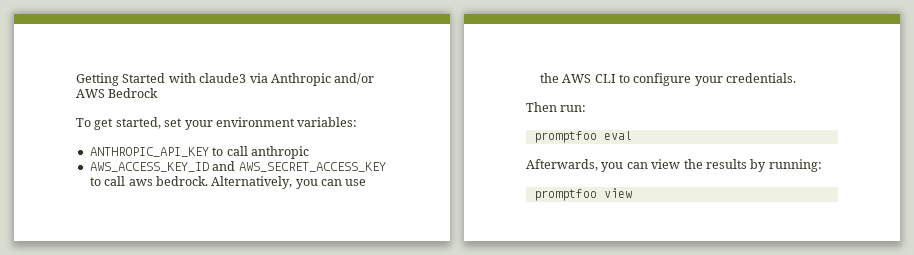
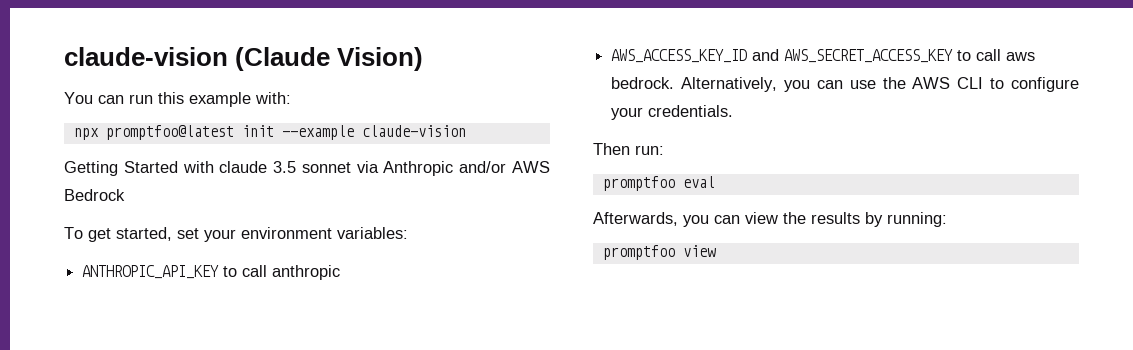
[76,73,247,86] Getting Started with claude3 -> [64,47,424,71] [64,92,291,107] [73,125,466,140] [64,161,351,176] claude-vision (Claude Vision) // You can run this example with: // npx promptfoo@latest init --example claude-vision // Getting Started with claude 3.5 sonnet

